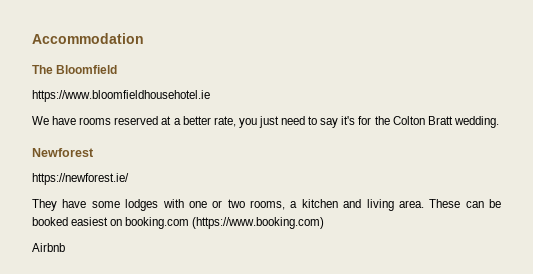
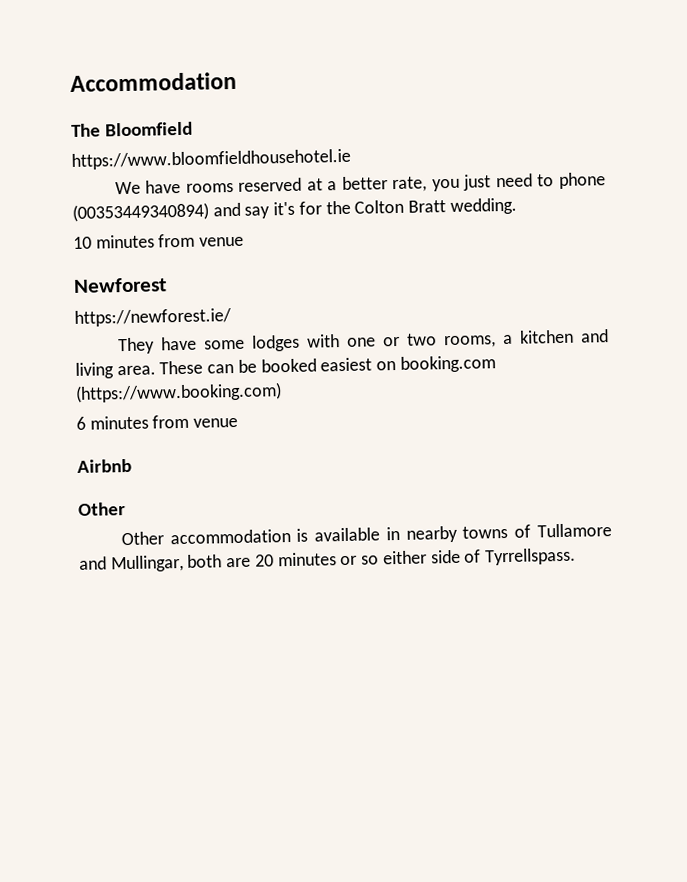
(318, 120) none -> [559,172,606,189] [72,202,241,222] phone (00353449340894) and
(499, 122) none -> [73,233,245,249] // 10 minutes from venue
[32,243,65,252] Airbnb -> [76,414,239,430] [77,458,132,473] [78,502,126,516] [120,523,613,546] [79,547,576,573] 6 minutes from venue // Airbnb // Other // Other accommodation is available in nearby towns of Tullamore and Mullingar, both are 20 minutes or so either side of Tyrrellspass.

